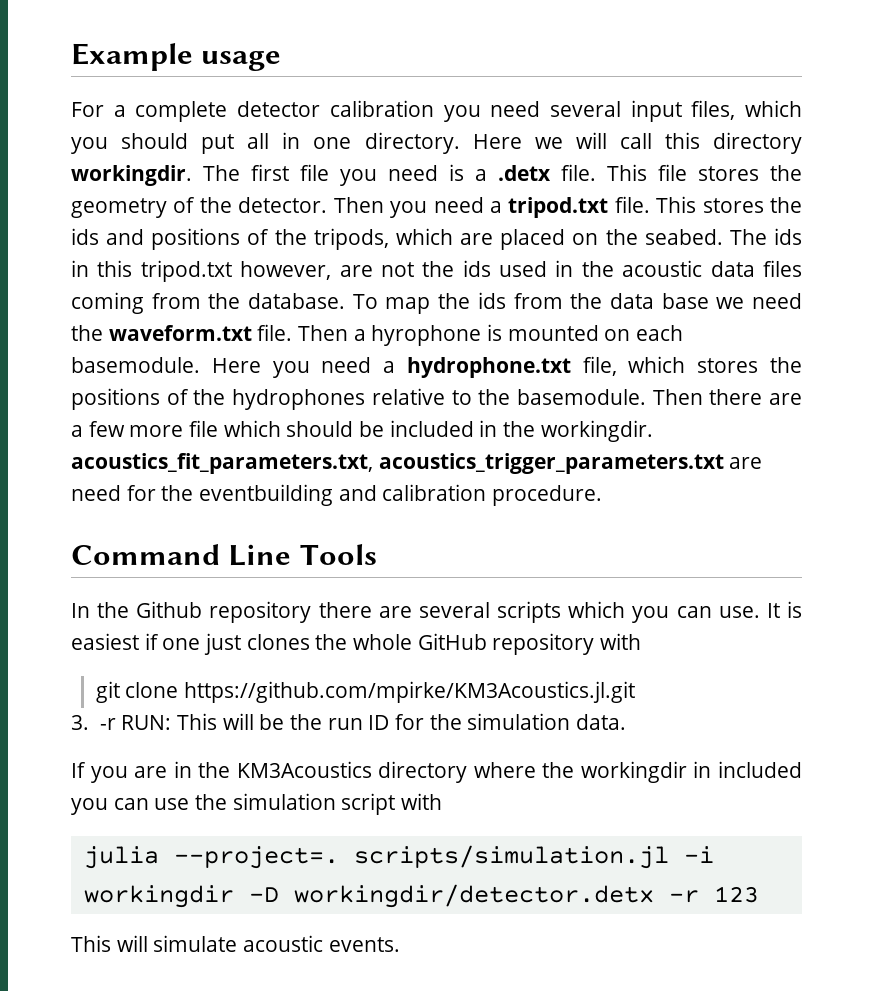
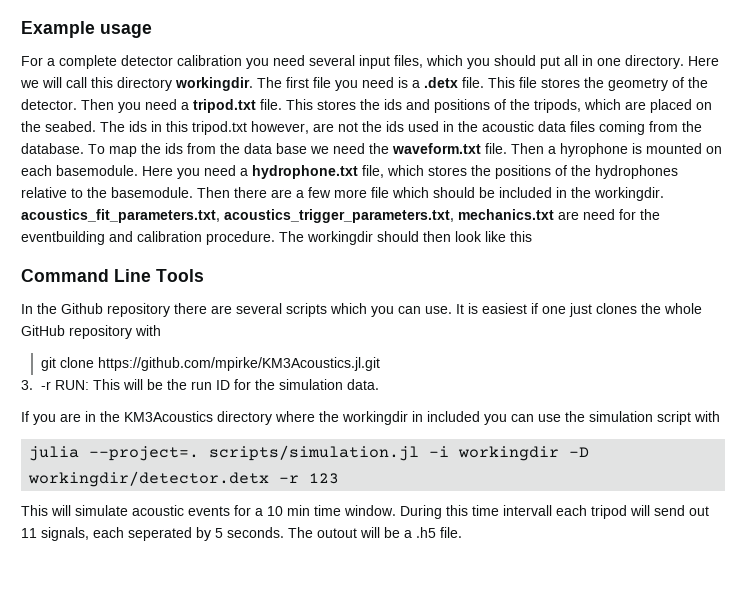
[378,453,724,474] acoustics_trigger_parameters.txt -> [224,209,554,223] acoustics_trigger_parameters.txt, mechanics.txt
(603, 495) none -> [279,231,532,245] The workingdir should then look like this
[328,937,400,952] events. -> [188,505,709,519] [21,527,462,541] events for a 10 min time window. During this time intervall each tripod will send out 11 signals, each seperated by 5 seconds. The outout will be a .h5 file.

